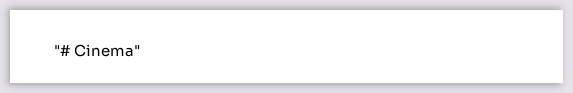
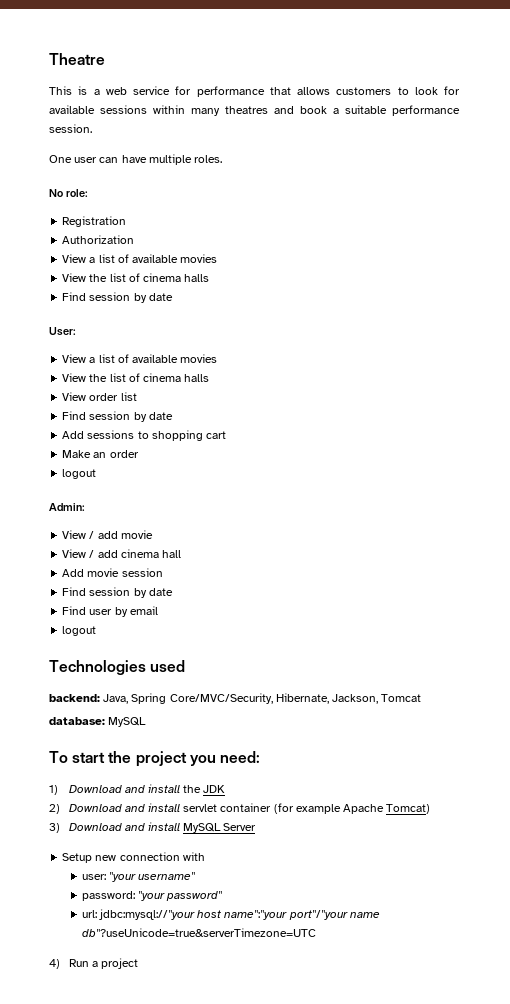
[54,44,141,57] "# Cinema" -> [49,53,105,65] [49,86,460,97] [49,105,460,116] [49,124,92,133] [49,154,223,165] [49,189,88,197] [62,216,127,227] [62,235,135,244] [62,254,218,263] [62,273,210,282] [62,292,173,303] [49,327,76,336] [62,354,218,363] [62,373,210,382] [62,392,137,401] [62,411,173,422] [62,430,227,441] [62,450,139,458] [62,469,97,479] [49,503,85,511] [62,530,153,539] [62,549,182,558] [62,568,163,577] [62,587,173,598] [62,606,158,617] [62,626,97,636] [49,660,186,675] [49,693,422,704] [49,717,147,727] [49,751,260,767] [49,784,226,795] [49,803,431,814] [49,822,257,833] [62,852,205,863] [81,872,196,882] [81,891,223,901] [81,909,380,920] [81,928,316,937] [49,958,139,969] Theatre // This is a web service for performance that allows customers to look for available sessions within many theatres and book a suitable performance session. // One user can have multiple roles. // No role: // Registration // Authorization // View a list of available movies // View the list of cinema halls // Find session by date // User: // View a list of available movies // View the list of cinema halls // View order list // Find session by date // Add sessions to shopping cart // Make an order // logout // Admin: // View / add movie // View / add cinema hall // Add movie session // Find session by date // Find user by email // logout // Technologies used // backend: Java, Spring Core/MVC/Security, Hibernate, Jackson, Tomcat // database: MySQL // To start the project you need: // 1) Download and install the JDK // 2) Download and install servlet container (for example Apache Tomcat) // 3) Download and install MySQL Server // Setup new connection with // user: "your username" // password: "your password" // url: jdbc:mysql://"your host name":"your port"/"your name db"?useUnicode=true&serverTimezone=UTC // 4) Run a project

